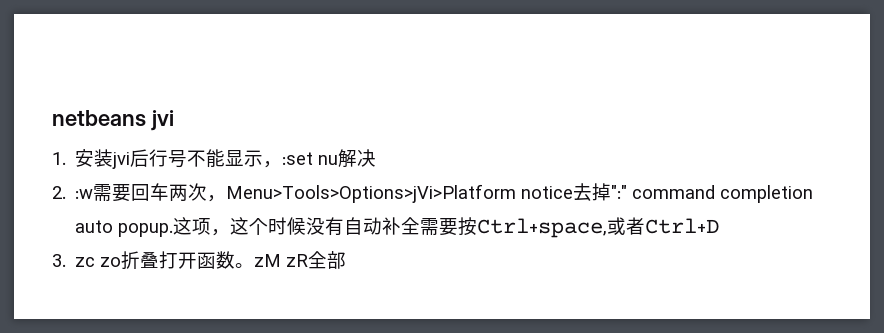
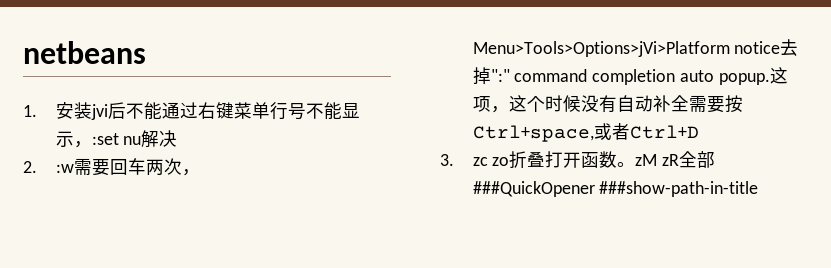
[150,110,174,131] jvi -> (146, 52) none
(150, 158) none -> [125,102,270,120] 不能通过右键菜单
(347, 260) none -> [472,181,759,197] ###QuickOpener ###show-path-in-title

